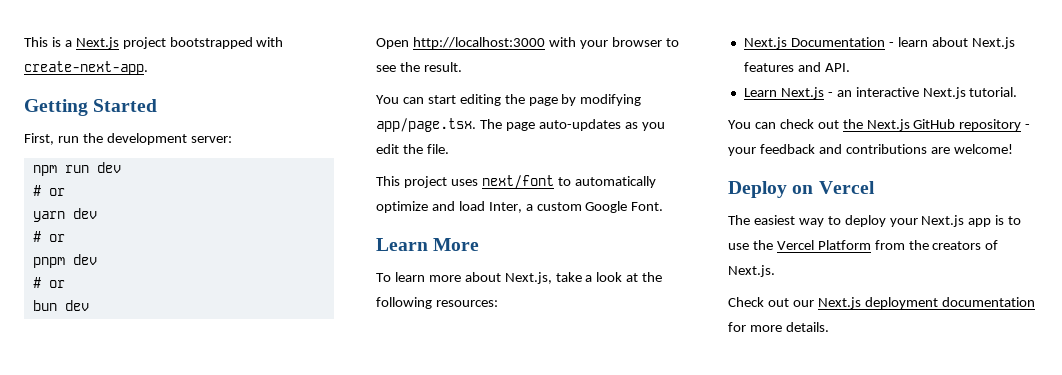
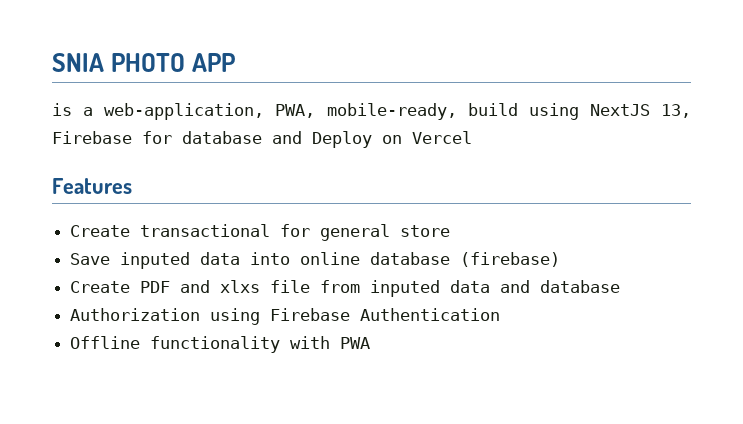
[24,37,284,49] [24,61,148,75] [24,99,158,116] [24,133,232,145] [32,162,121,176] [32,185,65,196] [32,208,97,222] [32,231,65,242] [32,254,97,268] [32,277,65,288] [32,300,89,311] [376,37,679,49] [376,62,462,72] [376,94,642,106] [376,118,665,132] [376,144,449,154] [376,175,656,189] [376,201,664,213] [376,238,480,251] [376,272,663,284] [376,297,498,309] [743,37,1015,49] [743,62,850,72] [743,87,1018,99] [728,119,1031,131] [728,144,1013,156] [728,181,875,198] [728,215,1022,227] [728,240,999,250] [728,265,775,277] [728,297,1035,309] [728,322,829,332] This is a Next.js project bootstrapped with create-next-app. // Getting Started // First, run the development server: // npm run dev // # or // yarn dev // # or // pnpm dev // # or // bun dev // Open http://localhost:3000 with your browser to see the result. // You can start editing the page by modifying app/page.tsx. The page auto-updates as you edit the file. // This project uses next/font to automatically optimize and load Inter, a custom Google Font. // Learn More // To learn more about Next.js, take a look at the following resources: // Next.js Documentation - learn about Next.js features and API. // Learn Next.js - an interactive Next.js tutorial. // You can check out the Next.js GitHub repository - your feedback and contributions are welcome! // Deploy on Vercel // The easiest way to deploy your Next.js app is to use the Vercel Platform from the creators of Next.js. // Check out our Next.js deployment documentation for more details. -> [52,53,236,72] [52,103,691,120] [52,131,472,148] [52,178,132,194] [70,224,451,241] [70,252,561,269] [70,280,621,297] [70,308,501,325] [70,336,371,353] SNIA PHOTO APP // is a web-application, PWA, mobile-ready, build using NextJS 13, Firebase for database and Deploy on Vercel // Features // Create transactional for general store // Save inputed data into online database (firebase) // Create PDF and xlxs file from inputed data and database // Authorization using Firebase Authentication // Offline functionality with PWA

